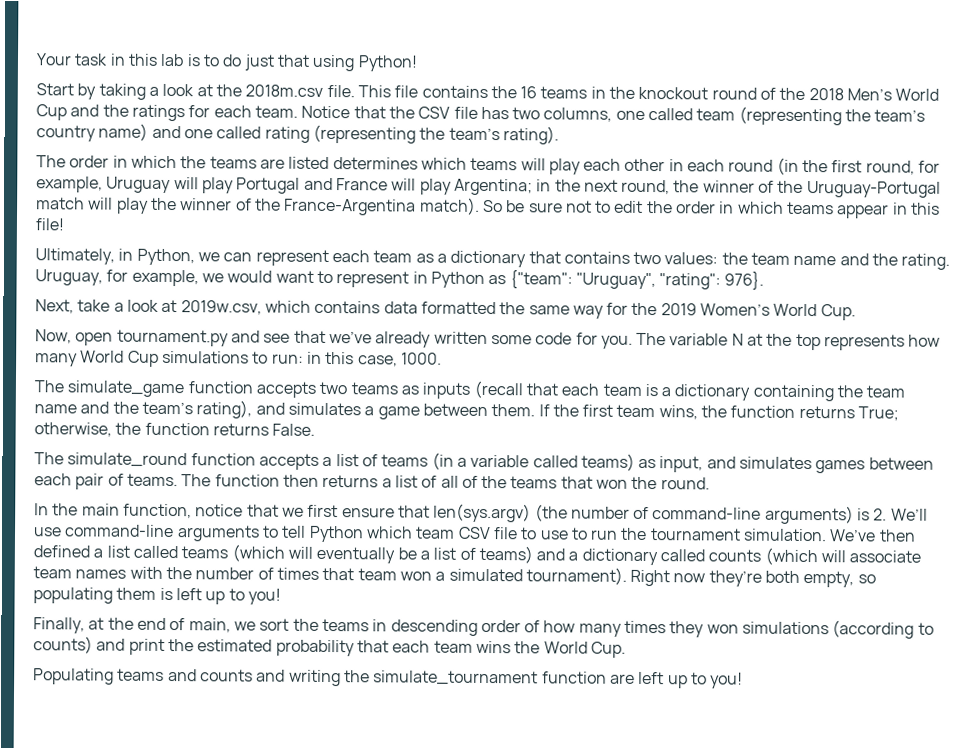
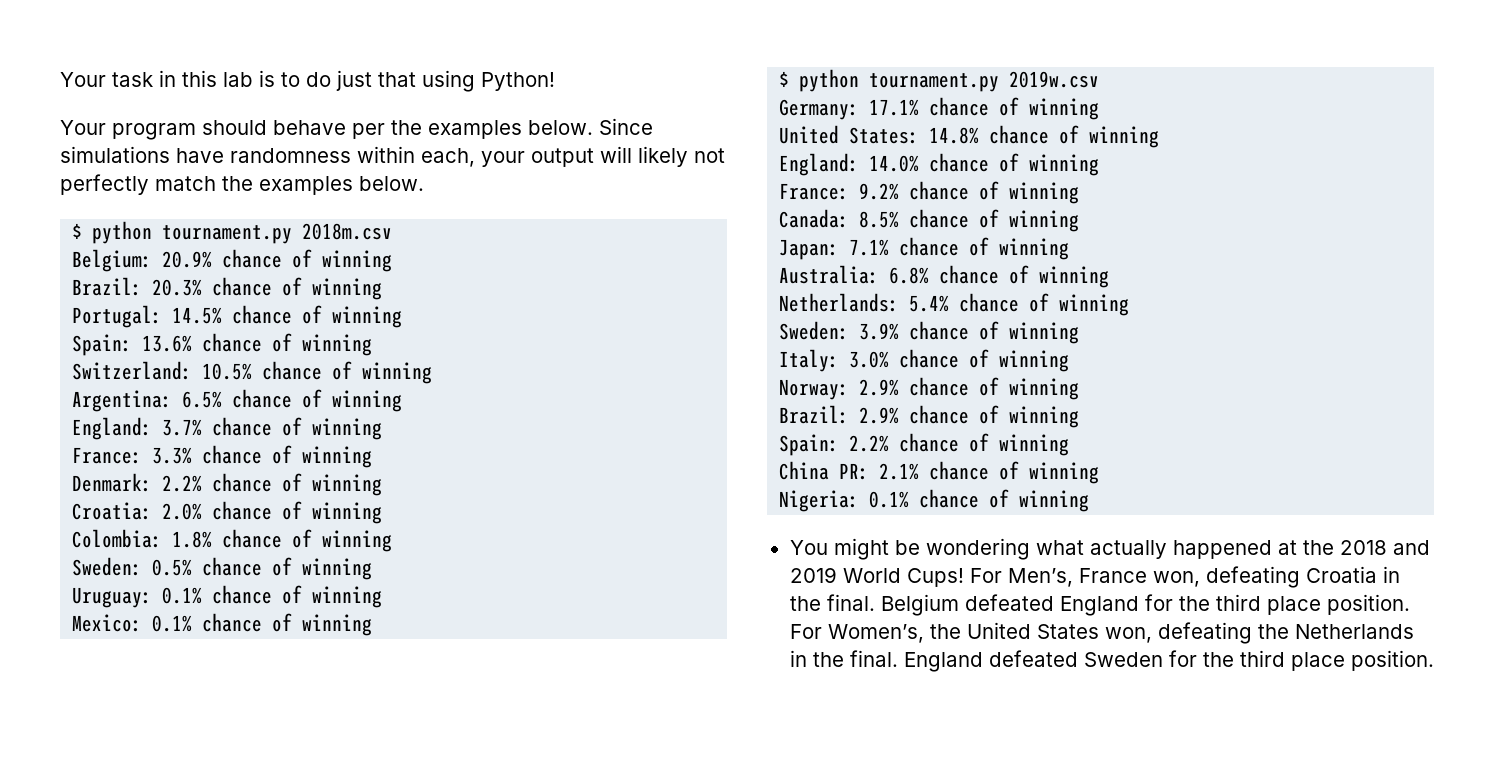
[36,83,940,101] [36,104,926,126] [36,123,559,145] [36,155,941,175] [36,176,941,198] [36,197,941,219] [35,218,64,231] [35,248,951,270] [35,269,765,290] [35,299,856,321] [35,329,941,351] [35,350,442,367] [34,380,906,402] [34,400,900,421] [34,422,316,437] [34,452,934,474] [34,473,710,490] [34,503,928,525] [33,524,916,543] [33,544,922,566] [33,566,876,588] [33,587,281,605] [33,617,934,639] [33,636,626,658] [33,668,744,689] Start by taking a look at the 2018m.csv file. This file contains the 16 teams in the knockout round of the 2018 Men’s World Cup and the ratings for each team. Notice that the CSV file has two columns, one called team (representing the team’s country name) and one called rating (representing the team’s rating). // The order in which the teams are listed determines which teams will play each other in each round (in the first round, for example, Uruguay will play Portugal and France will play Argentina; in the next round, the winner of the Uruguay-Portugal match will play the winner of the France-Argentina match). So be sure not to edit the order in which teams appear in this file! // Ultimately, in Python, we can represent each team as a dictionary that contains two values: the team name and the rating. Uruguay, for example, we would want to represent in Python as {"team": "Uruguay", "rating": 976}. // Next, take a look at 2019w.csv, which contains data formatted the same way for the 2019 Women’s World Cup. // Now, open tournament.py and see that we’ve already written some code for you. The variable N at the top represents how many World Cup simulations to run: in this case, 1000. // The simulate_game function accepts two teams as inputs (recall that each team is a dictionary containing the team name and the team’s rating), and simulates a game between them. If the first team wins, the function returns True; otherwise, the function returns False. // The simulate_round function accepts a list of teams (in a variable called teams) as input, and simulates games between each pair of teams. The function then returns a list of all of the teams that won the round. // In the main function, notice that we first ensure that len(sys.argv) (the number of command-line arguments) is 2. We’ll use command-line arguments to tell Python which team CSV file to use to run the tournament simulation. We’ve then defined a list called teams (which will eventually be a list of teams) and a dictionary called counts (which will associate team names with the number of times that team won a simulated tournament). Right now they’re both empty, so populating them is left up to you! // Finally, at the end of main, we sort the teams in descending order of how many times they won simulations (according to counts) and print the estimated probability that each team wins the World Cup. // Populating teams and counts and writing the simulate_tournament function are left up to you! -> [60,118,653,140] [60,146,725,167] [60,174,424,195] [72,221,393,244] [72,249,393,272] [72,277,383,300] [72,305,403,328] [72,333,373,356] [72,361,433,384] [72,389,403,412] [72,417,383,440] [72,445,373,468] [72,473,383,496] [72,501,383,524] [72,529,393,552] [72,557,373,580] [72,585,383,608] [72,613,373,636] [779,69,1100,92] [779,97,1100,120] [779,125,1160,148] [779,153,1100,176] [779,181,1080,204] [779,209,1080,232] [779,237,1070,260] [779,265,1110,288] [779,293,1130,316] [779,321,1080,344] [779,349,1070,372] [779,377,1080,400] [779,405,1080,428] [779,433,1070,456] [779,461,1100,484] [779,489,1090,512] [789,538,1430,560] [789,566,1400,588] [789,594,1410,616] [789,622,1414,644] [789,650,1434,672] Your program should behave per the examples below. Since simulations have randomness within each, your output will likely not perfectly match the examples below. // $ python tournament.py 2018m.csv // Belgium: 20.9% chance of winning // Brazil: 20.3% chance of winning // Portugal: 14.5% chance of winning // Spain: 13.6% chance of winning // Switzerland: 10.5% chance of winning // Argentina: 6.5% chance of winning // England: 3.7% chance of winning // France: 3.3% chance of winning // Denmark: 2.2% chance of winning // Croatia: 2.0% chance of winning // Colombia: 1.8% chance of winning // Sweden: 0.5% chance of winning // Uruguay: 0.1% chance of winning // Mexico: 0.1% chance of winning // $ python tournament.py 2019w.csv // Germany: 17.1% chance of winning // United States: 14.8% chance of winning // England: 14.0% chance of winning // France: 9.2% chance of winning // Canada: 8.5% chance of winning // Japan: 7.1% chance of winning // Australia: 6.8% chance of winning // Netherlands: 5.4% chance of winning // Sweden: 3.9% chance of winning // Italy: 3.0% chance of winning // Norway: 2.9% chance of winning // Brazil: 2.9% chance of winning // Spain: 2.2% chance of winning // China PR: 2.1% chance of winning // Nigeria: 0.1% chance of winning // You might be wondering what actually happened at the 2018 and 2019 World Cups! For Men’s, France won, defeating Croatia in the final. Belgium defeated England for the third place position. For Women’s, the United States won, defeating the Netherlands in the final. England defeated Sweden for the third place position.

